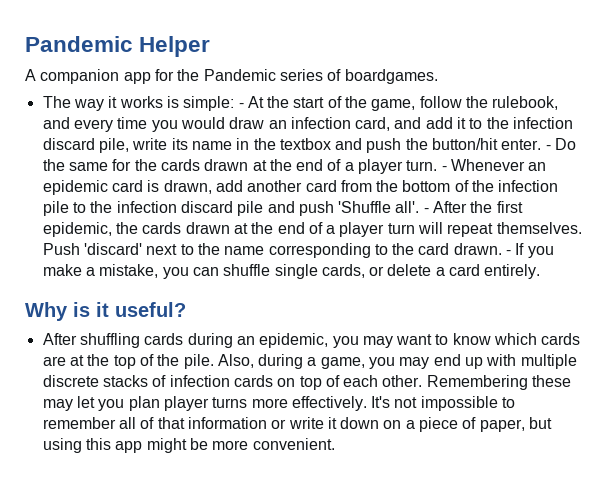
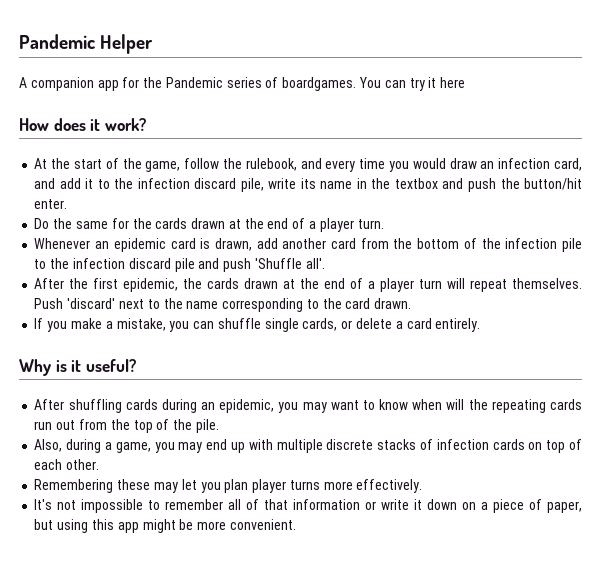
[42,96,244,111] // The way it works is simple: - -> [359,77,466,91] [19,118,146,131] You can try it here // How does it work? //
[545,145,551,150] - -> (68, 204) //
[441,166,447,171] - -> (384, 224) //
[423,208,429,213] - -> (325, 263) //
[506,250,512,255] - -> (412, 303) //
[494,333,581,345] [42,355,84,366] which cards are at -> [412,399,583,413] [34,419,107,430] when will the repeating cards run out from
(214, 361) none -> (219, 426) //
(423, 381) none -> (100, 464) //
(367, 403) none -> (423, 486) //

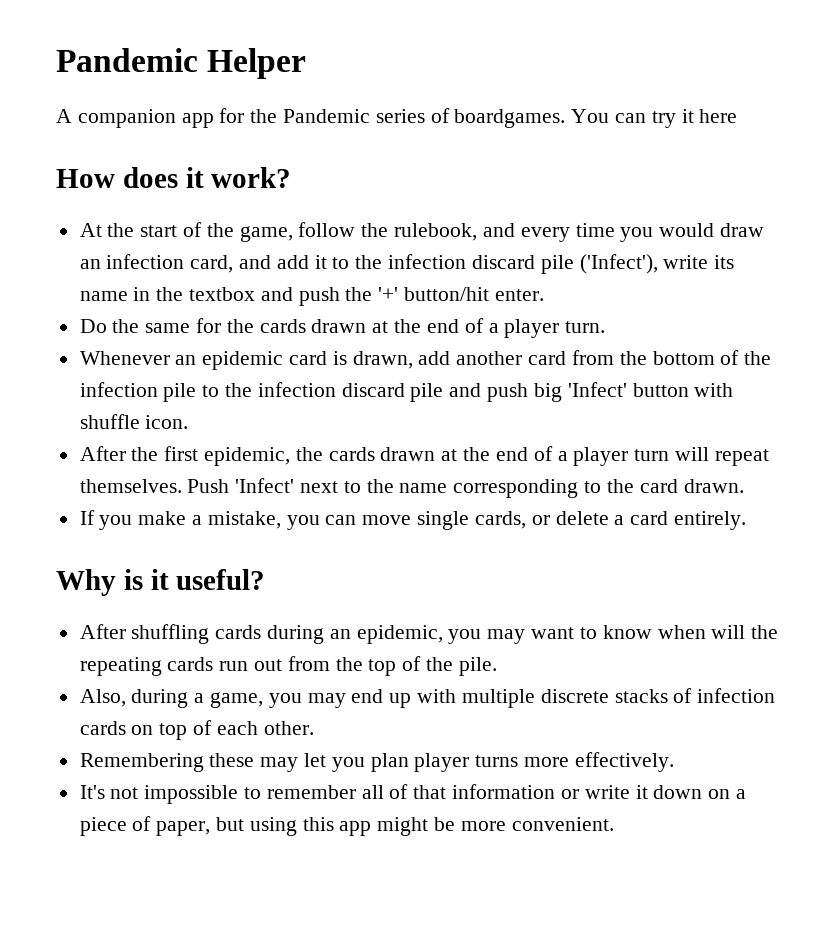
[240,178,264,192] pile, -> [540,254,658,274] pile ('Infect'),
(520, 183) none -> [378,287,399,301] '+'
[254,258,325,269] 'Shuffle all'. -> [533,382,734,402] [79,414,189,429] big 'Infect' button with shuffle icon.
[67,298,116,309] 'discard' -> [235,478,295,493] 'Infect'
[217,318,261,329] shuffle -> [362,515,412,525] move

